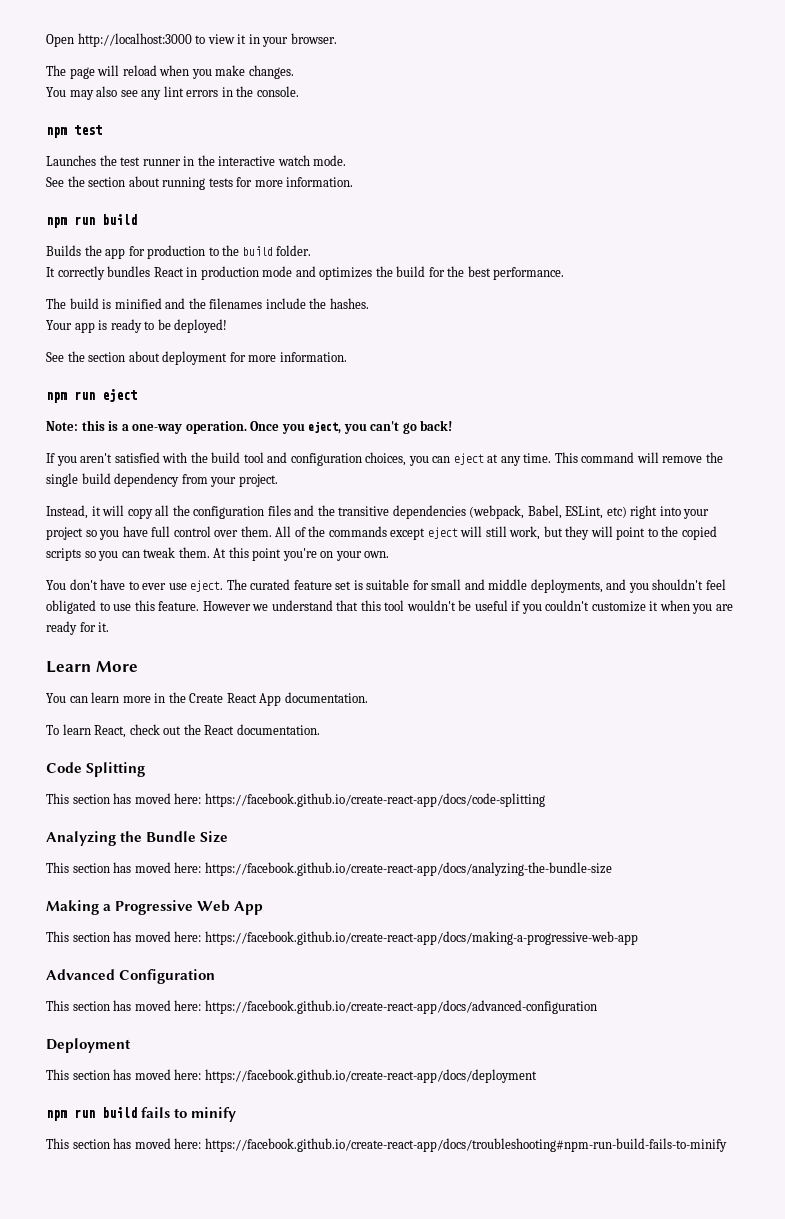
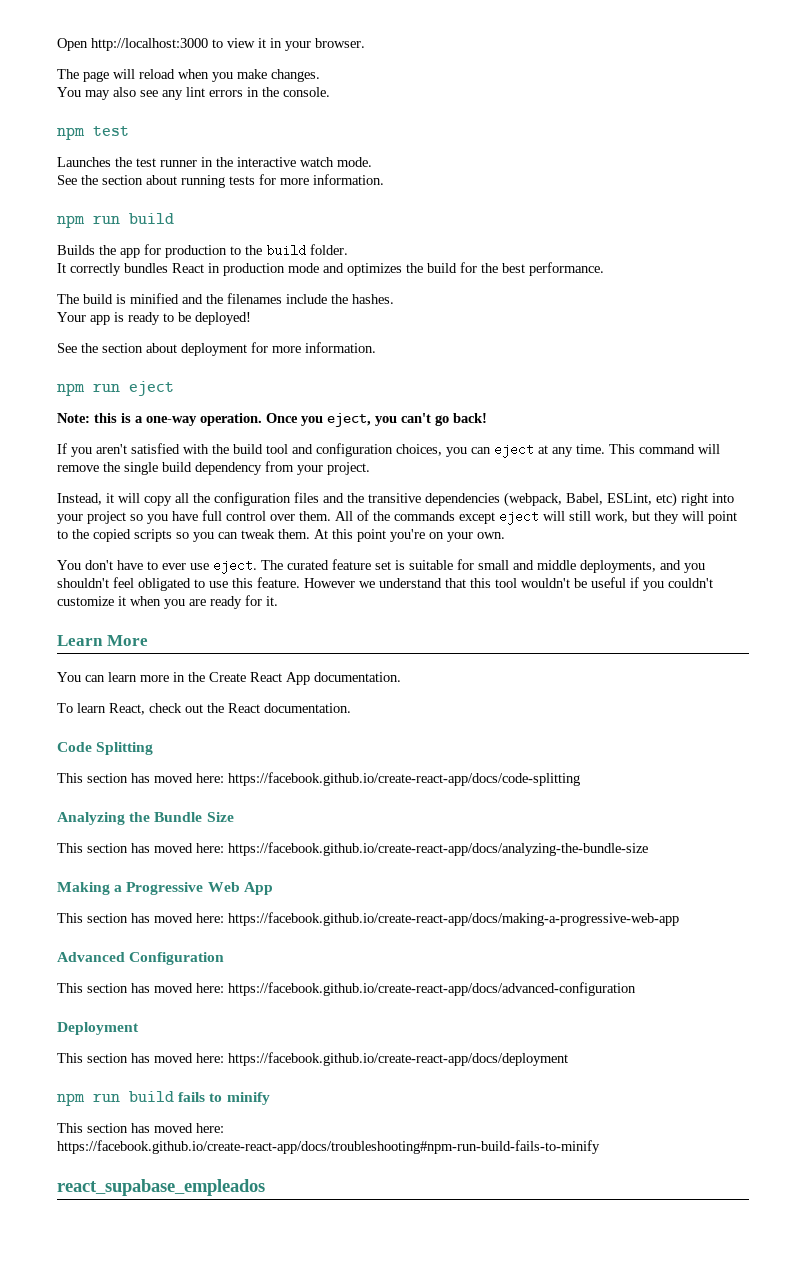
(727, 1145) none -> [57,1179,265,1196] // react_supabase_empleados

